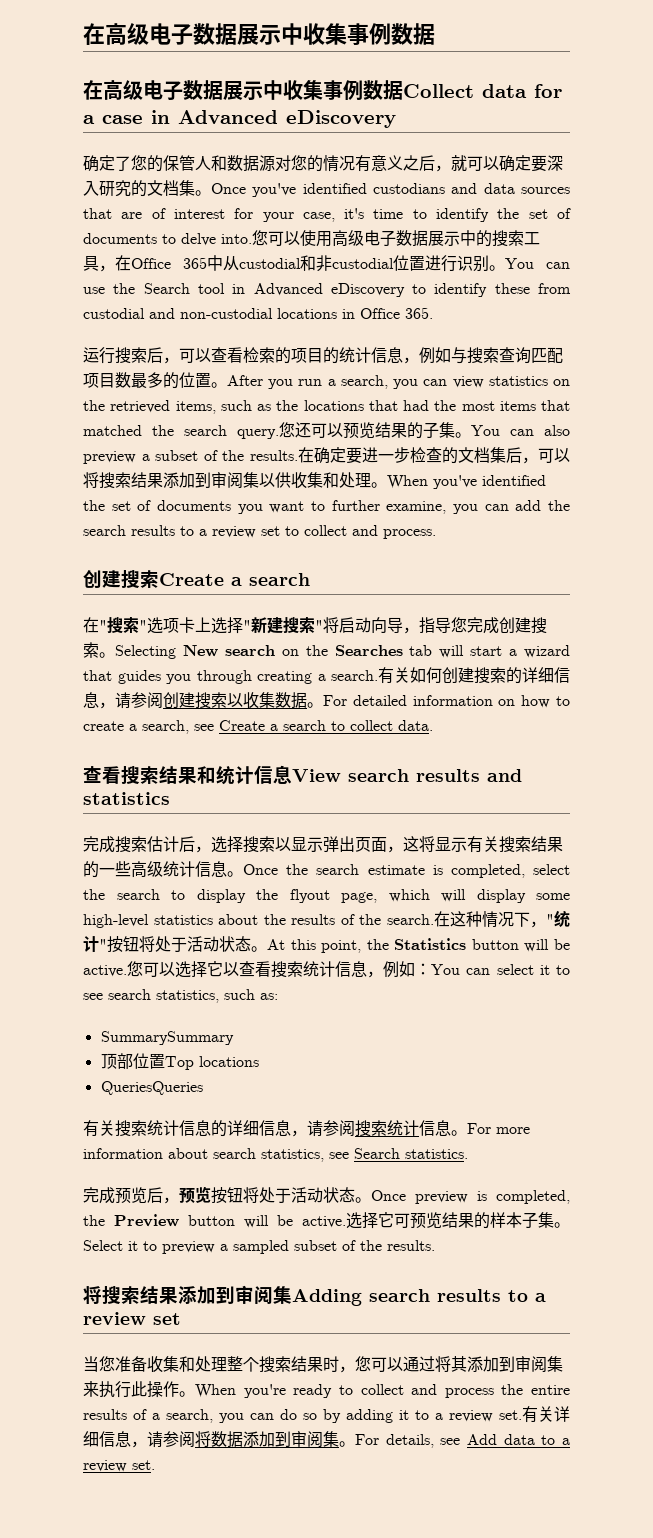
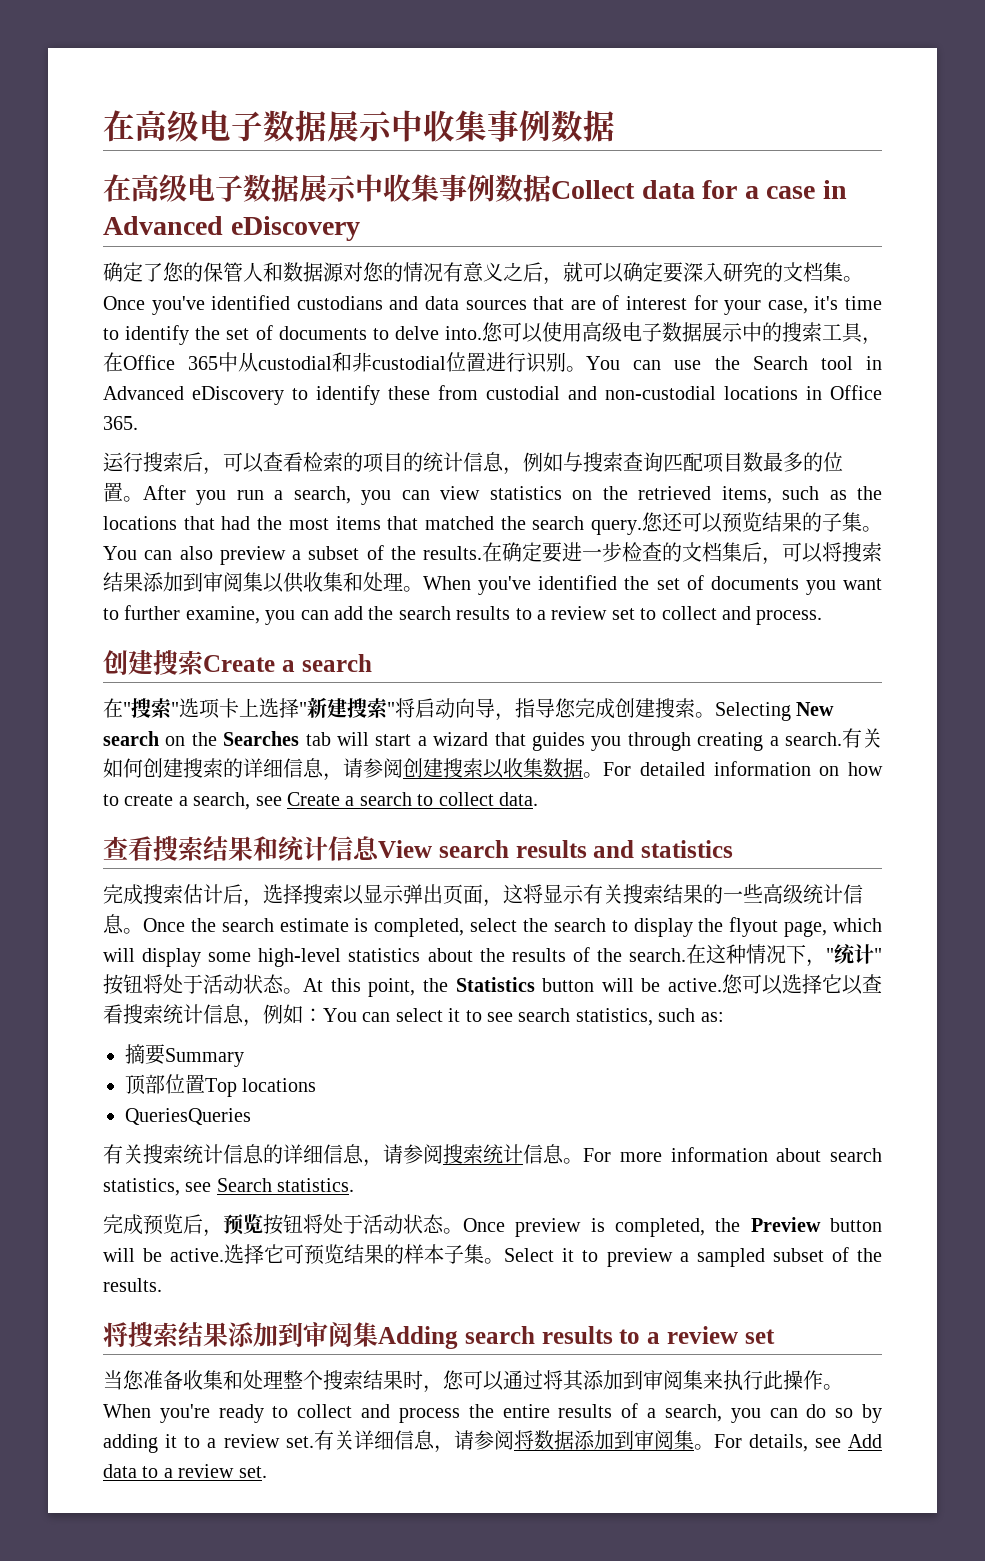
[100,1031,234,1045] SummarySummary -> [125,1044,244,1067] 摘要Summary

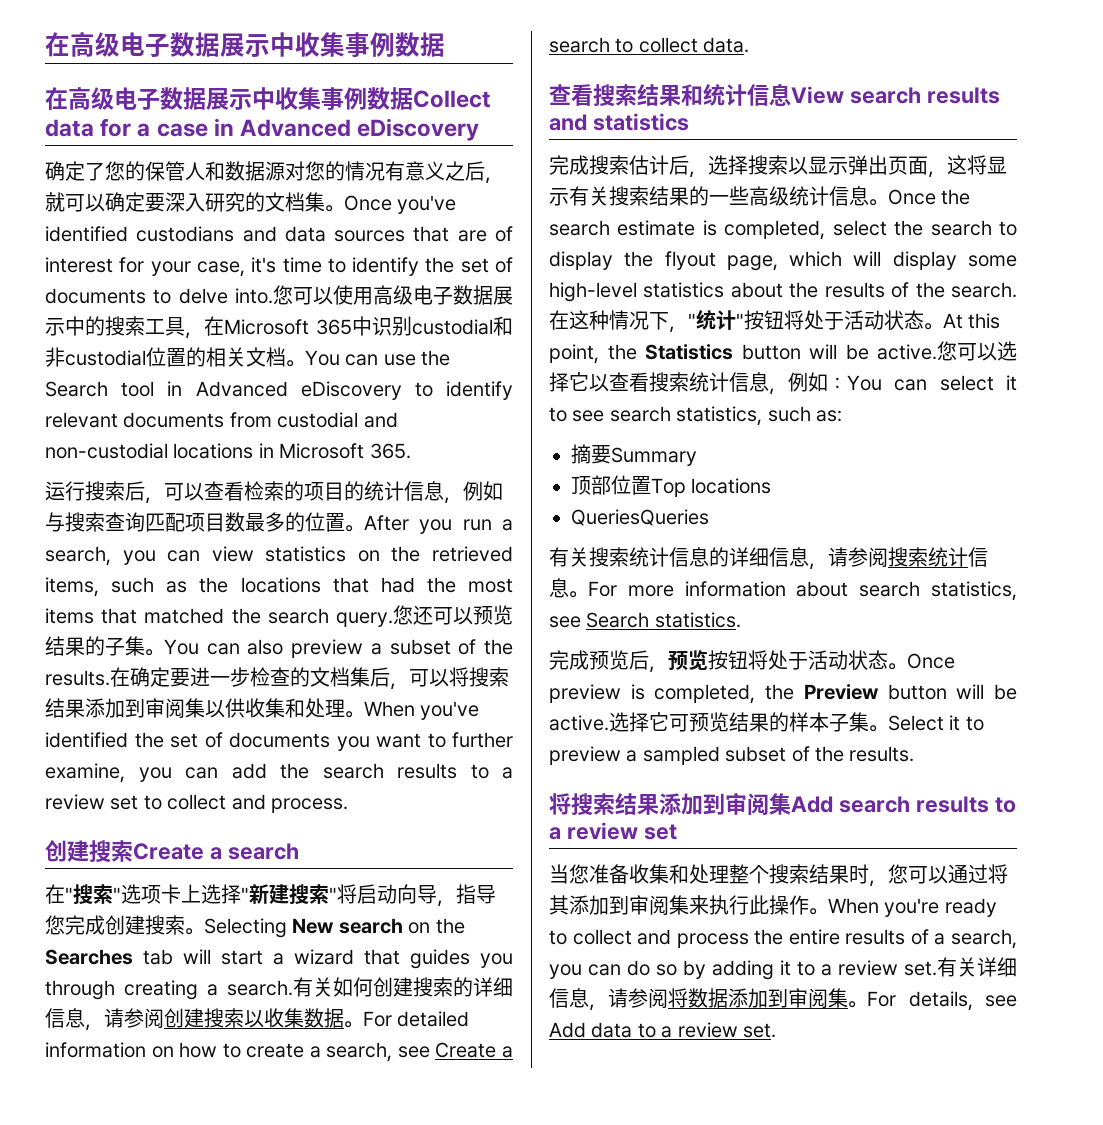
[123,352,259,372] Office 365中从 -> [224,316,412,336] Microsoft 365中识别
[486,352,567,373] 进行识别 -> [186,347,286,367] 的相关文档
[388,386,430,400] these -> [45,412,225,428] relevant documents
[830,385,882,400] Office -> [279,443,365,459] Microsoft
[378,1326,458,1349] Adding -> [791,796,833,813] Add

